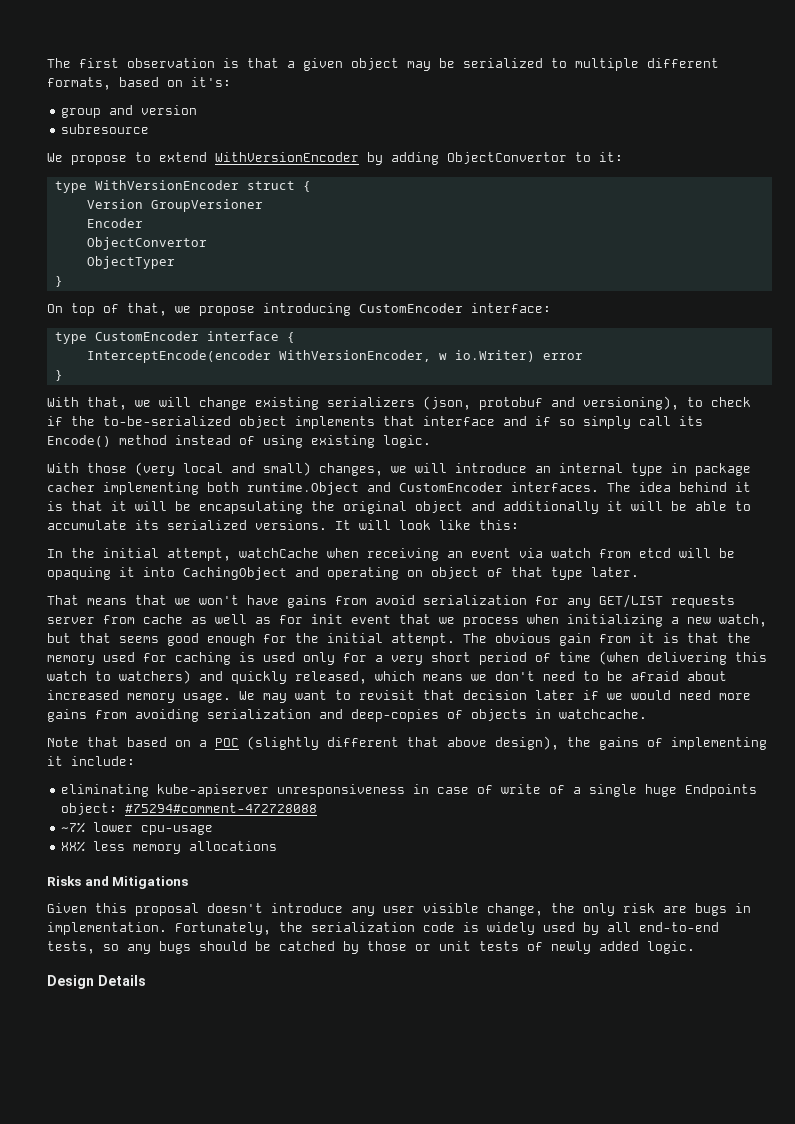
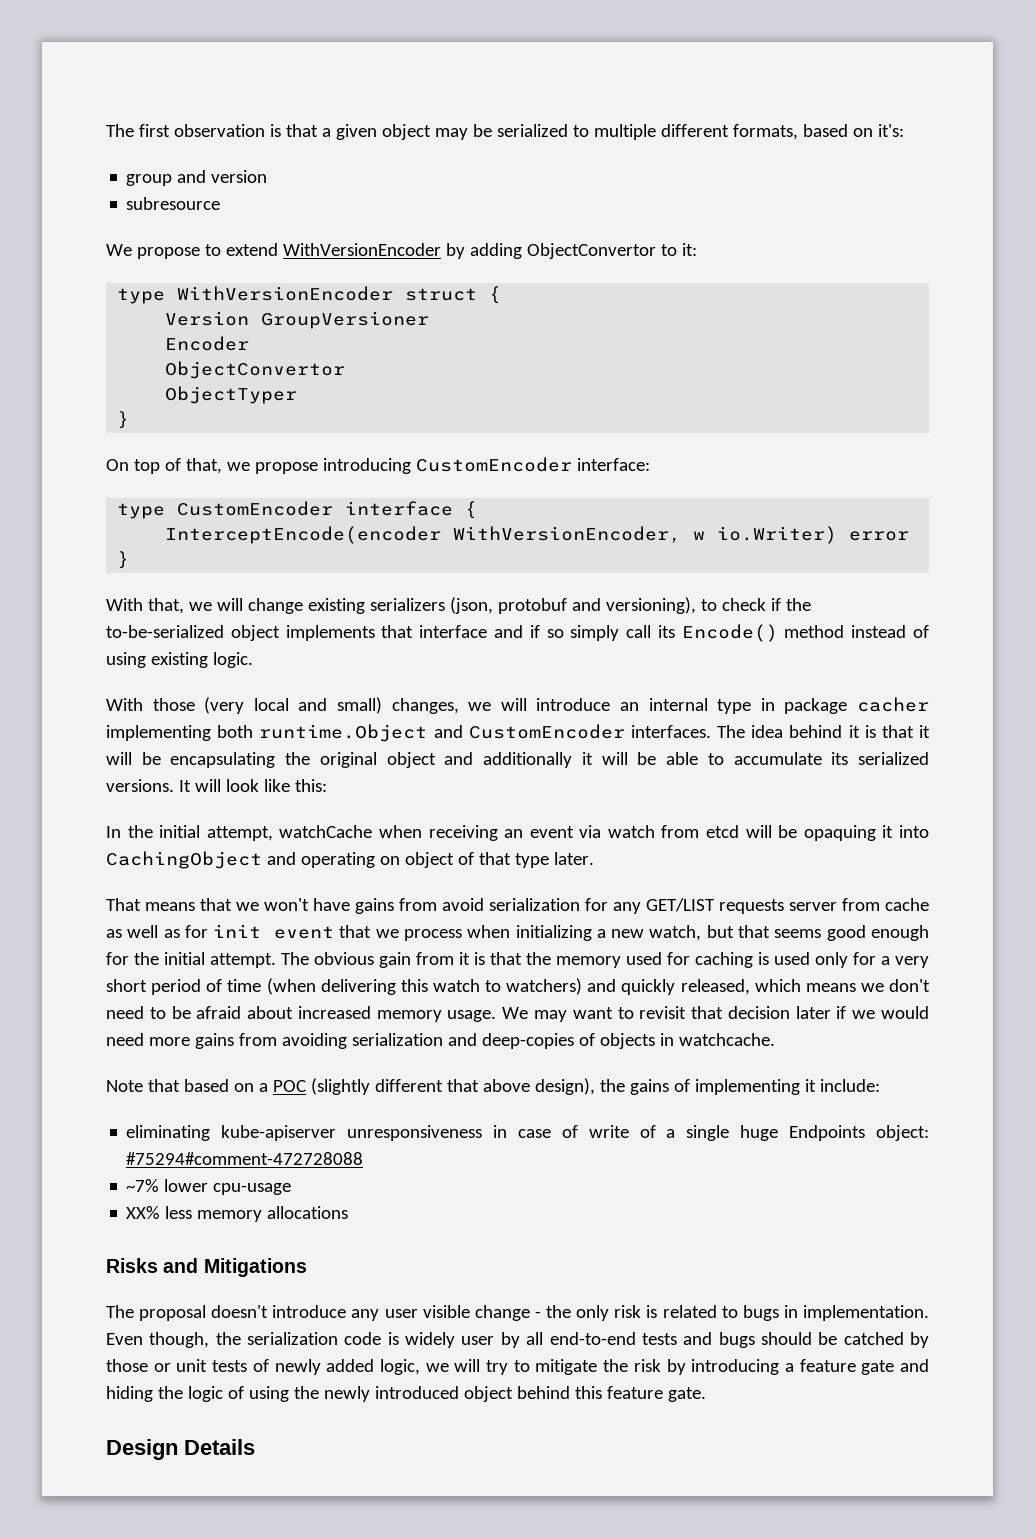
[47,903,127,913] Given this -> [106,1305,134,1318] The
[487,903,543,916] change, -> [474,1305,541,1321] change -
[663,906,687,913] are -> [646,1305,738,1318] is related to
[175,922,271,935] Fortunately, -> [106,1332,210,1348] Even though,
[543,922,575,932] used -> [461,1336,495,1345] user
[47,941,151,954] tests, so any -> [641,1332,713,1345] tests and
[647,941,695,954] logic. -> [379,1359,930,1375] [106,1386,706,1402] logic, we will try to mitigate the risk by introducing a feature gate and hiding the logic of using the newly introduced object behind this feature gate.

